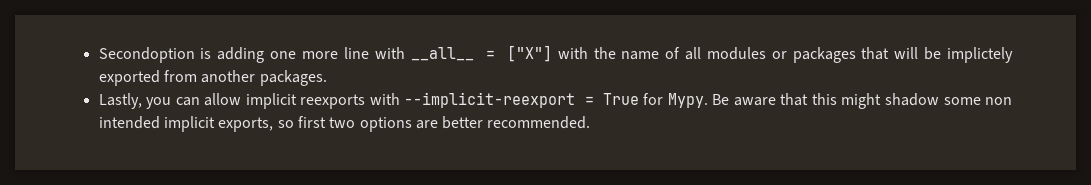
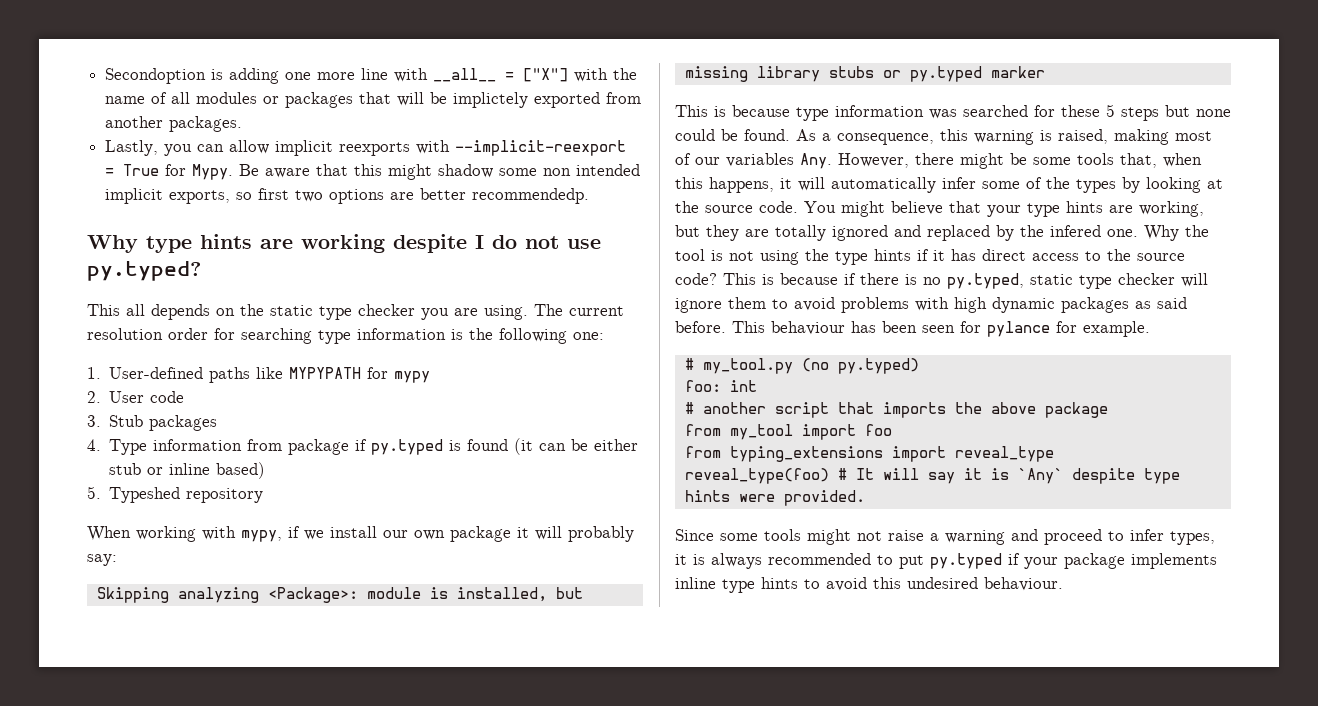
[487,116,591,129] recommended. -> [472,188,590,204] [87,234,601,253] [87,261,201,281] [87,304,624,320] [87,328,604,344] [87,367,431,383] [87,391,185,403] [87,415,218,431] [87,438,639,455] [109,462,266,479] [87,486,264,503] [87,526,634,542] [87,554,117,566] [96,587,583,603] [684,66,1045,82] [675,104,1231,121] [675,129,1212,145] [675,153,1202,169] [675,177,1223,193] [675,201,1204,217] [675,225,1209,241] [675,249,1185,265] [675,273,1208,289] [675,297,1187,313] [675,321,1150,337] [684,358,919,374] [684,380,757,392] [684,402,1108,418] [684,424,892,440] [684,446,1054,462] [684,468,1180,484] [684,490,865,506] [675,529,1215,545] [675,553,1217,569] [675,577,1063,593] recommendedp. // Why type hints are working despite I do not use py.typed? // This all depends on the static type checker you are using. The current resolution order for searching type information is the following one: // 1. User-defined paths like MYPYPATH for mypy // 2. User code // 3. Stub packages // 4. Type information from package if py.typed is found (it can be either stub or inline based) // 5. Typeshed repository // When working with mypy, if we install our own package it will probably say: // Skipping analyzing <Package>: module is installed, but missing library stubs or py.typed marker // This is because type information was searched for these 5 steps but none could be found. As a consequence, this warning is raised, making most of our variables Any. However, there might be some tools that, when this happens, it will automatically infer some of the types by looking at the source code. You might believe that your type hints are working, but they are totally ignored and replaced by the infered one. Why the tool is not using the type hints if it has direct access to the source code? This is because if there is no py.typed, static type checker will ignore them to avoid problems with high dynamic packages as said before. This behaviour has been seen for pylance for example. // # my_tool.py (no py.typed) // foo: int // # another script that imports the above package // from my_tool import foo // from typing_extensions import reveal_type // reveal_type(foo) # It will say it is `Any` despite type hints were provided. // Since some tools might not raise a warning and proceed to infer types, it is always recommended to put py.typed if your package implements inline type hints to avoid this undesired behaviour.

